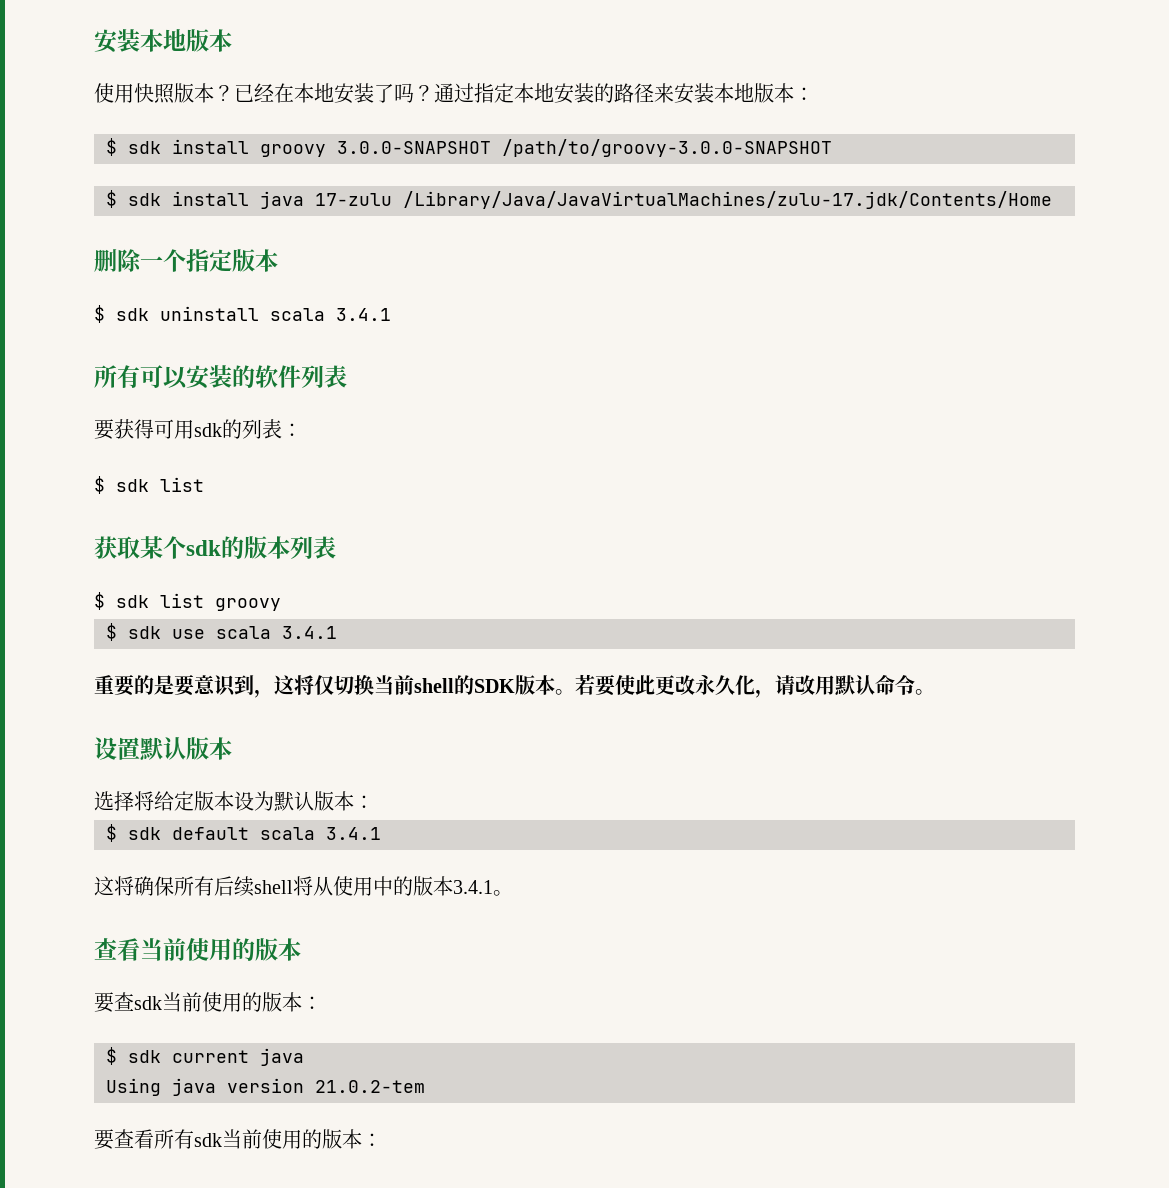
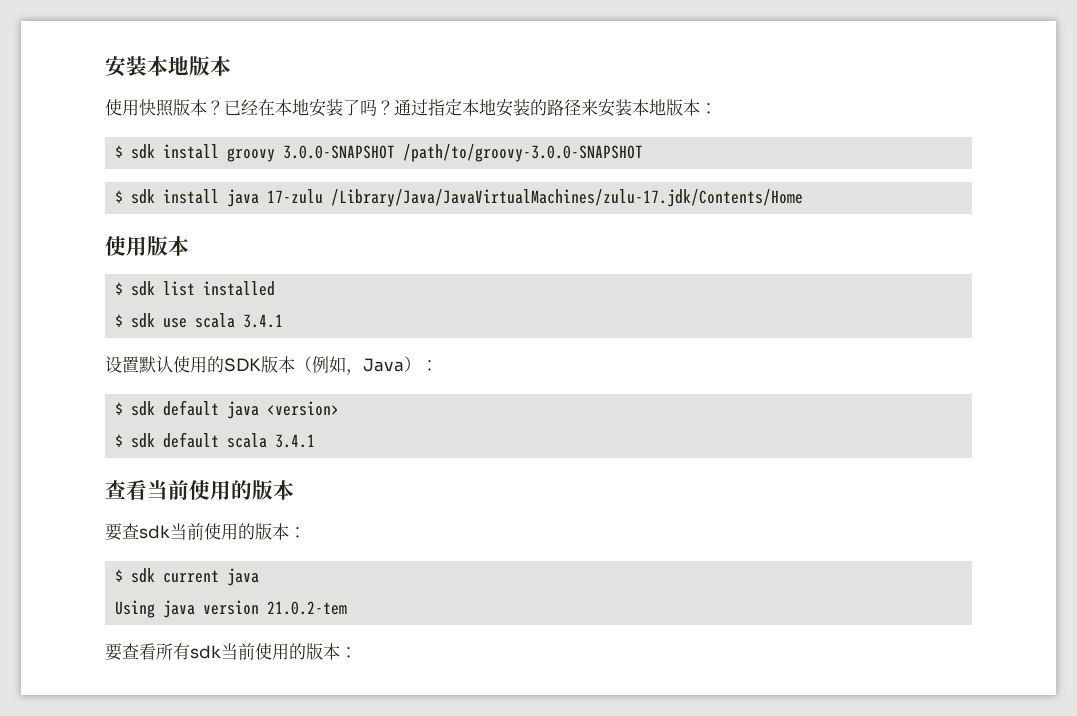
[94,249,278,272] [94,305,391,323] [94,365,347,389] [94,419,302,440] [94,476,204,494] [94,536,336,559] [94,592,281,611] 删除一个指定版本 // $ sdk uninstall scala 3.4.1 // 所有可以安装的软件列表 // 要获得可用sdk的列表： // $ sdk list // 获取某个sdk的版本列表 // $ sdk list groovy -> [105,236,189,256] [115,281,276,296] 使用版本 // $ sdk list installed
[94,674,935,698] [94,737,232,761] [94,791,374,811] 重要的是要意识到，这将仅切换当前shell的SDK版本。若要使此更改永久化，请改用默认命令。 // 设置默认版本 // 选择将给定版本设为默认版本： -> [105,356,438,375] [115,400,340,419] 设置默认使用的SDK版本（例如，Java）： // $ sdk default java <version>
[94,876,513,897] // 这将确保所有后续shell将从使用中的版本3.4.1。 -> (316, 441) none

